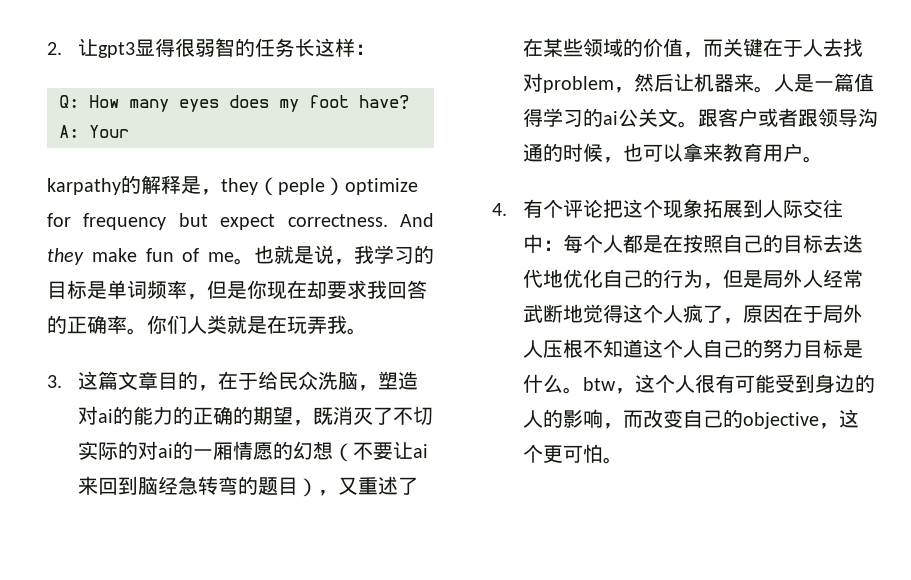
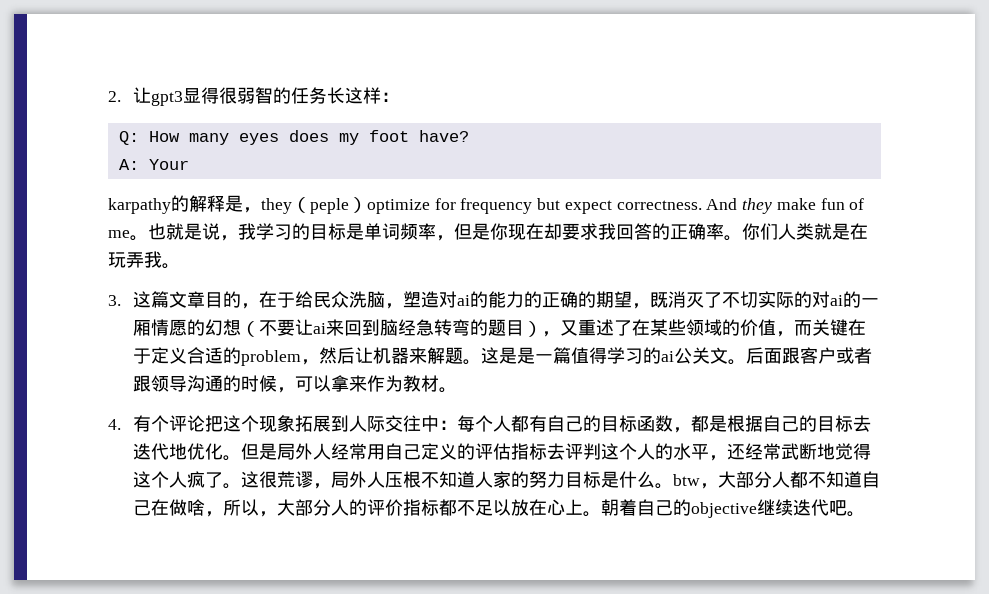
[803,38,864,57] [523,73,544,92] 人去找对 -> [151,347,242,364] 定义合适的
[754,74,795,93] 。人 -> [427,347,518,365] 解题。这是
(699, 124) none -> [746,347,783,364] 后面
[623,143,644,162] 也 -> (296, 390) none
[723,143,804,162] 教育用户 -> [367,375,440,392] 作为教材
[643,234,724,253] 是在按照 -> [529,415,764,433] 有自己的目标函数，都是根据
[603,269,724,289] 自己的行为， -> [223,455,242,461] 。
(864, 278) none -> [367,443,782,461] 用自己定义的评估指标去评判这个人的水平，还经常
[723,304,824,324] ，原因在于 -> [223,471,332,489] 。这很荒谬，
[643,339,744,358] 这个人自己 -> [475,471,512,488] 人家
[635,374,876,393] [523,409,860,429] [523,444,604,463] 这个人很有可能受到身边的人的影响，而改变自己的objective，这个更可怕 -> [718,471,881,488] [133,499,848,518] 大部分人都不知道自己在做啥，所以，大部分人的评价指标都不足以放在心上。朝着自己的objective继续迭代吧

